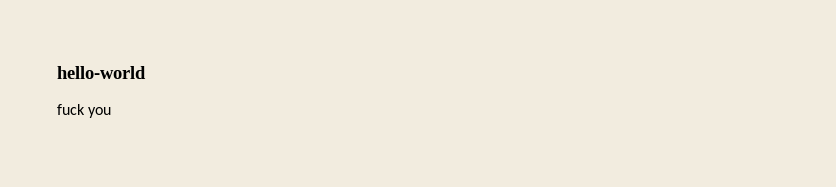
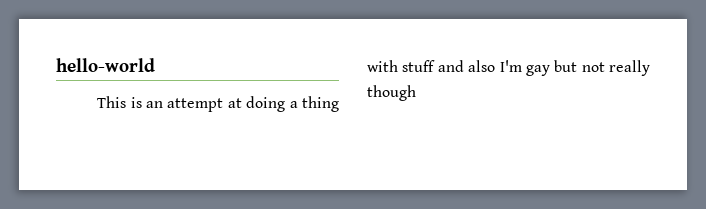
[57,104,112,118] fuck you -> [97,96,339,112] [367,60,650,76] [367,85,416,101] This is an attempt at doing a thing with stuff and also I'm gay but not really though

